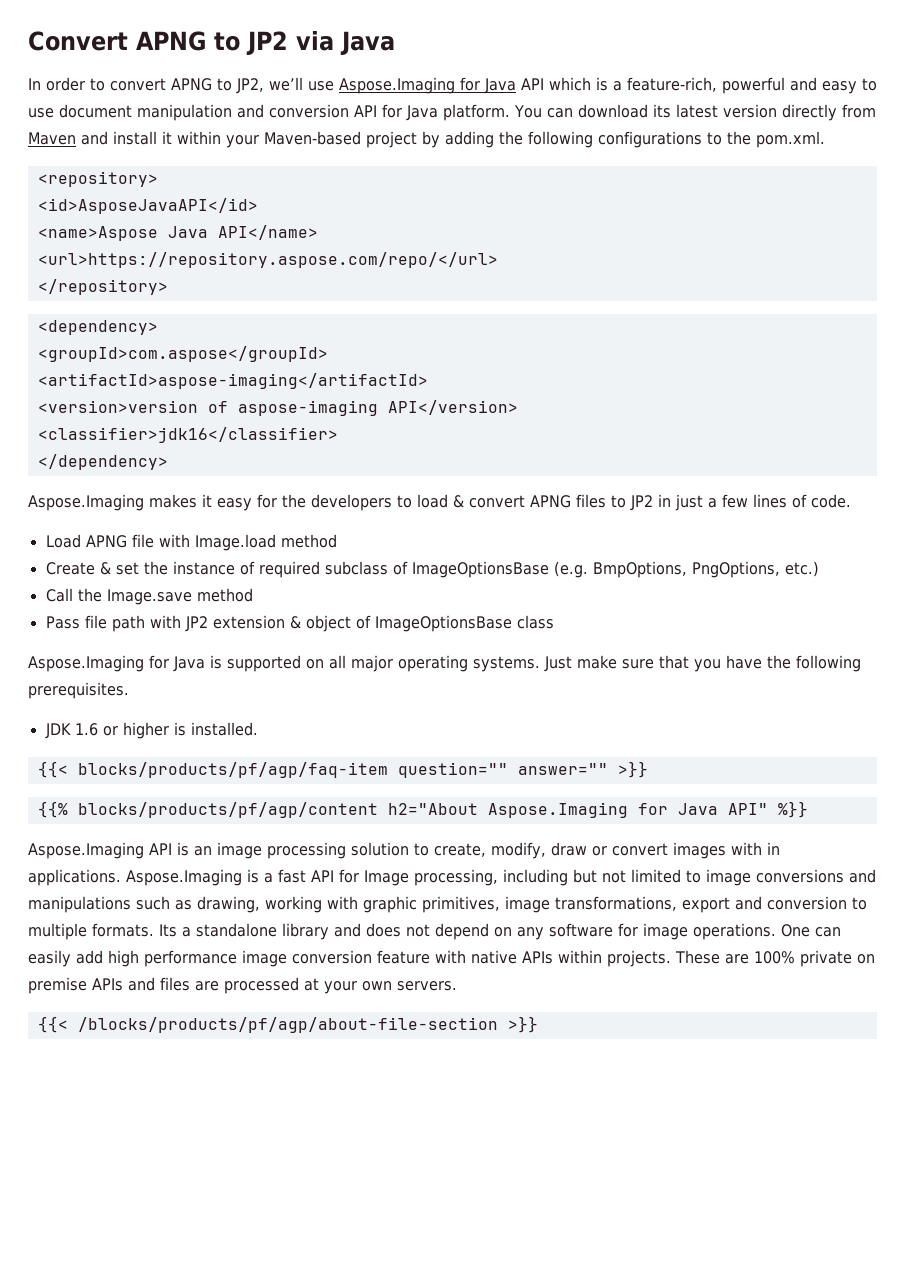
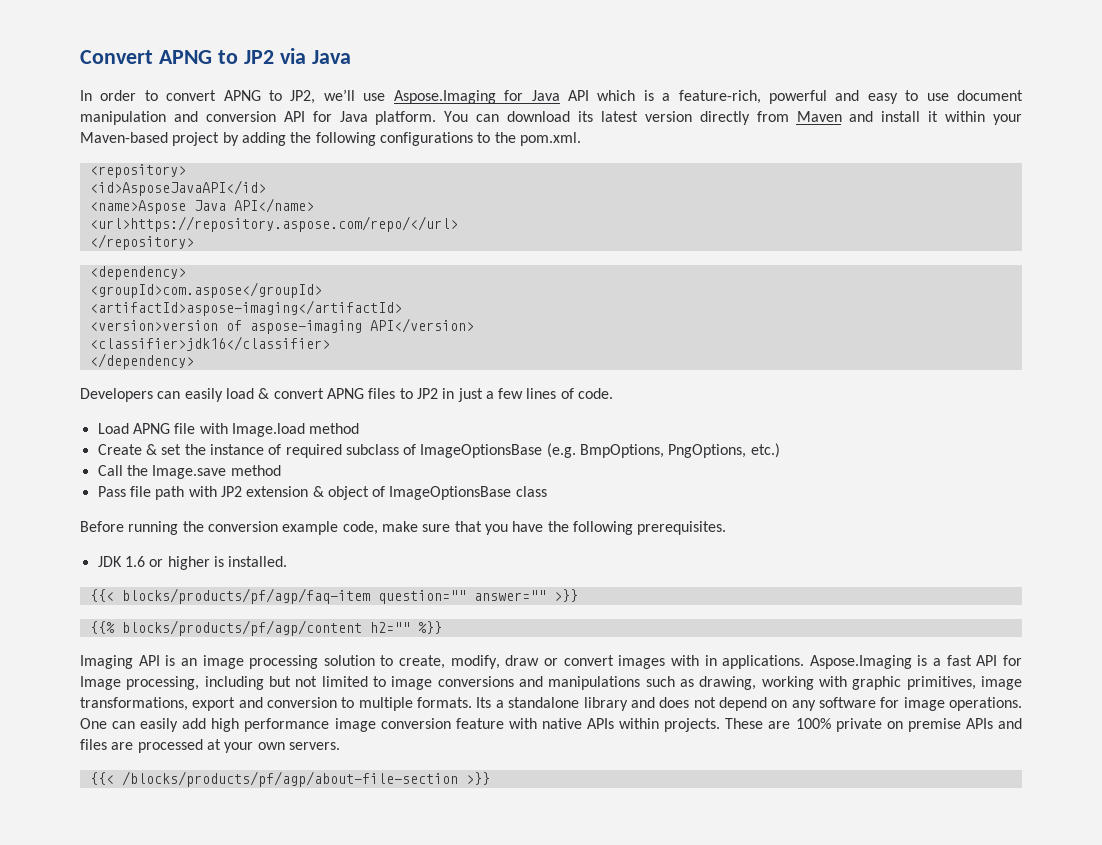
[28,494,412,511] Aspose.Imaging makes it easy for the developers to -> [80,388,223,402] Developers can easily
[28,655,572,672] Aspose.Imaging for Java is supported on all major operating systems. Just -> [80,521,378,535] Before running the conversion example code,
[387,802,768,818] h2="About Aspose.Imaging for Java API" -> [369,622,410,633] h2=""
[28,842,144,859] Aspose.Imaging -> [80,655,133,669] Imaging

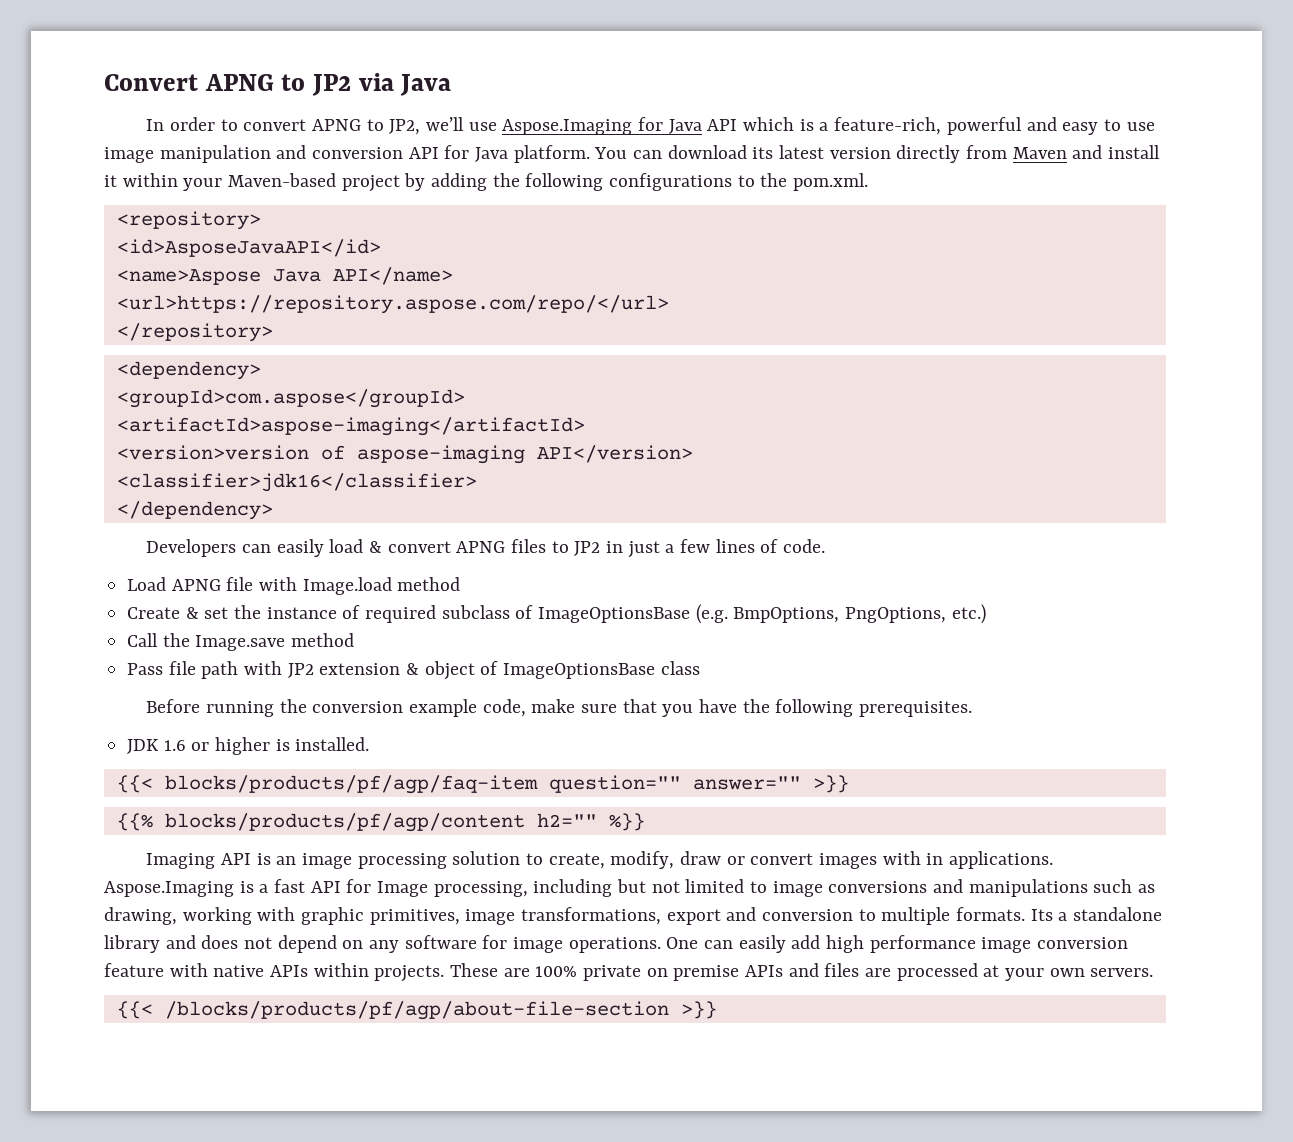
[956,90,1023,101] document -> [104,147,154,163] image

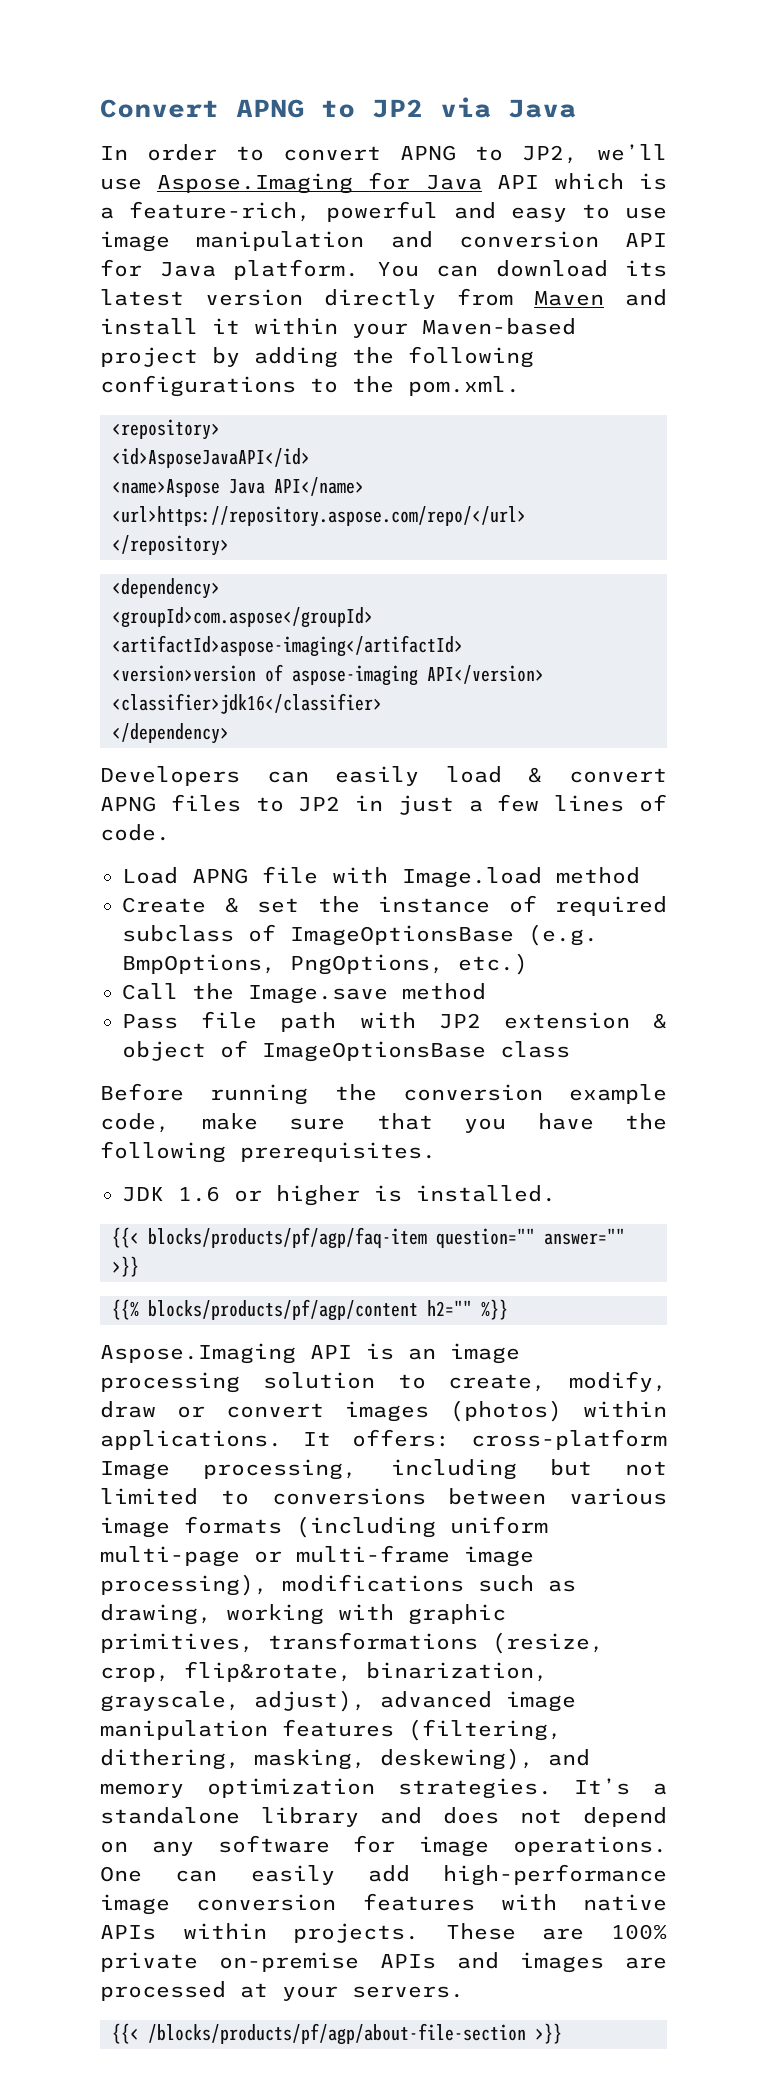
[146,853,216,869] Imaging -> [100,1343,296,1364] Aspose.Imaging
[882,851,1054,869] [104,879,372,897] with in applications. Aspose.Imaging is a fast API for -> [450,1400,667,1422] [100,1429,667,1450] (photos) within applications. It offers: cross-platform
[772,879,1088,897] image conversions and manipulations -> [271,1488,667,1505] [100,1516,548,1538] [100,1545,534,1567] [100,1574,464,1596] conversions between various image formats (including uniform multi-page or multi-frame image processing), modifications
[465,907,1053,925] image transformations, export and conversion to multiple formats. Its -> [268,1632,604,1654] [100,1661,548,1682] [100,1690,576,1712] [100,1719,562,1741] [100,1748,590,1770] [100,1778,631,1799] transformations (resize, crop, flip&rotate, binarization, grayscale, adjust), advanced image manipulation features (filtering, dithering, masking, deskewing), and memory optimization strategies. It’s
[826,935,976,953] high performance -> [443,1864,667,1886] high-performance
[104,963,164,977] feature -> [362,1893,475,1911] features
[646,965,740,981] on premise -> [219,1952,359,1972] on-premise
[824,963,860,977] files -> [520,1952,604,1973] images
[1049,968,1085,977] own -> (338, 1993) none

